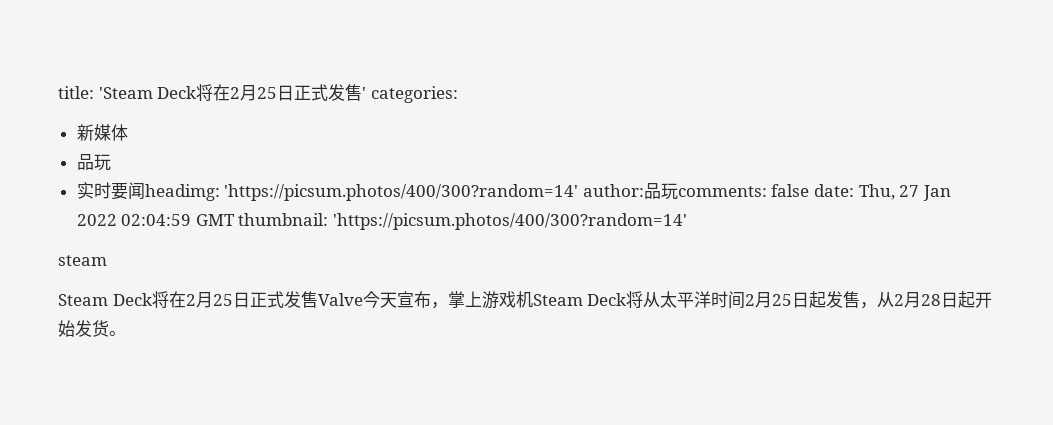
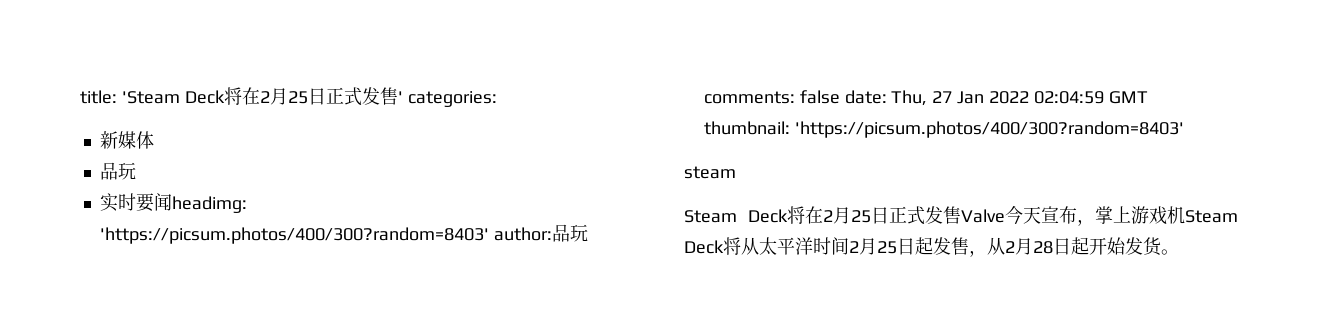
[224,184,579,201] 'https://picsum.photos/400/300?random=14' -> [99,227,489,244] 'https://picsum.photos/400/300?random=8403'
[333,213,688,230] 'https://picsum.photos/400/300?random=14' -> [794,121,1184,138] 'https://picsum.photos/400/300?random=8403'

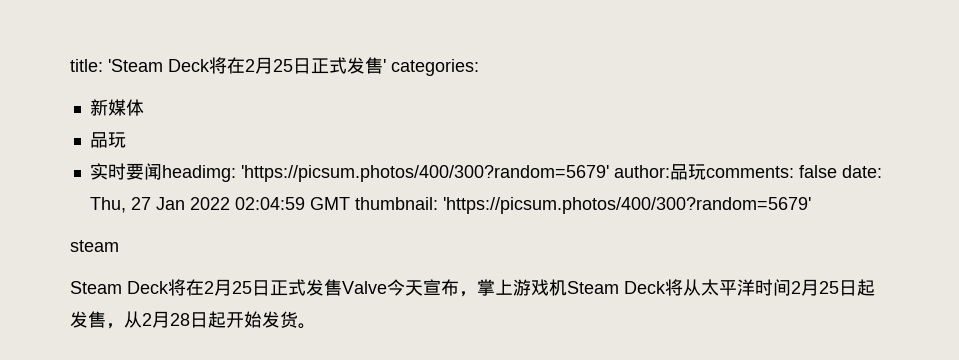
[99,227,489,244] 'https://picsum.photos/400/300?random=8403' -> [240,165,609,182] 'https://picsum.photos/400/300?random=5679'
[794,121,1184,138] 'https://picsum.photos/400/300?random=8403' -> [442,197,811,214] 'https://picsum.photos/400/300?random=5679'

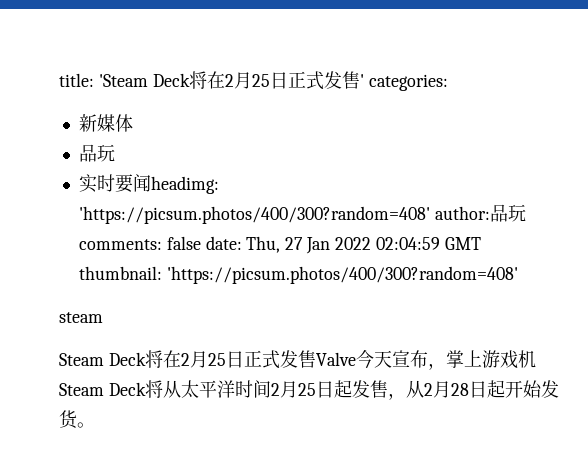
[240,165,609,182] 'https://picsum.photos/400/300?random=5679' -> [78,206,430,224] 'https://picsum.photos/400/300?random=408'
[442,197,811,214] 'https://picsum.photos/400/300?random=5679' -> [166,266,518,284] 'https://picsum.photos/400/300?random=408'

